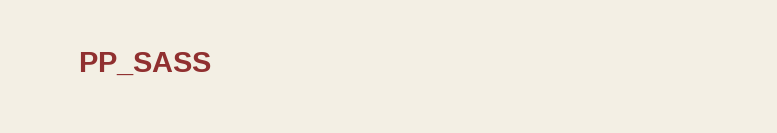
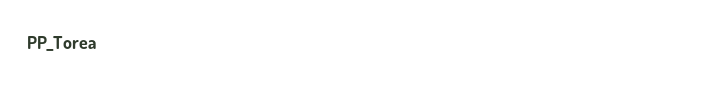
[79,52,211,76] PP_SASS -> [27,36,96,51] PP_Torea

